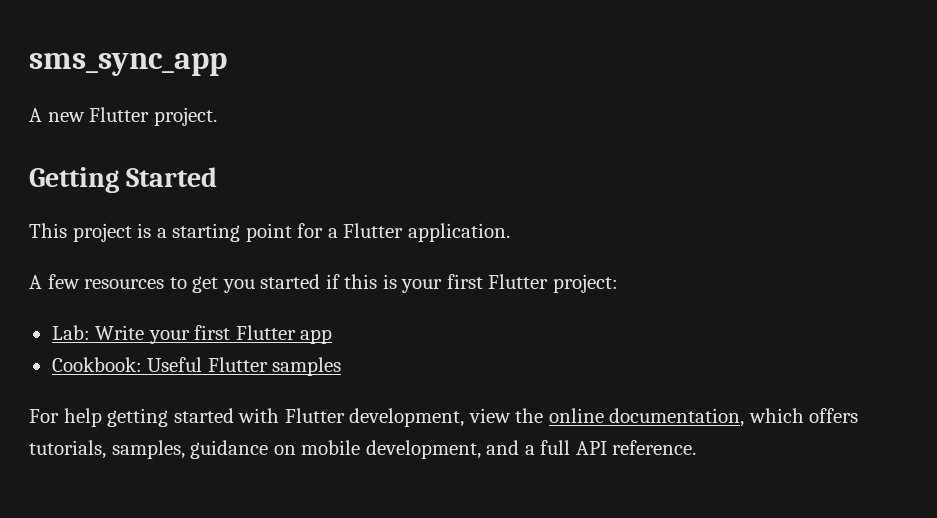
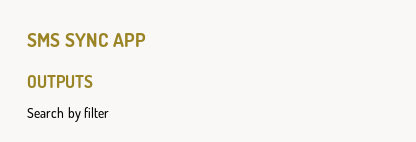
[29,53,227,76] [29,107,217,126] [29,167,218,193] [29,223,510,242] [29,274,618,293] [51,325,333,344] [51,357,342,376] [29,408,859,427] [29,440,697,459] sms_sync_app // A new Flutter project. // Getting Started // This project is a starting point for a Flutter application. // A few resources to get you started if this is your first Flutter project: // Lab: Write your first Flutter app // Cookbook: Useful Flutter samples // For help getting started with Flutter development, view the online documentation, which offers tutorials, samples, guidance on mobile development, and a full API reference. -> [27,33,147,47] [27,75,93,88] [27,107,110,122] SMS SYNC APP // OUTPUTS // Search by filter

